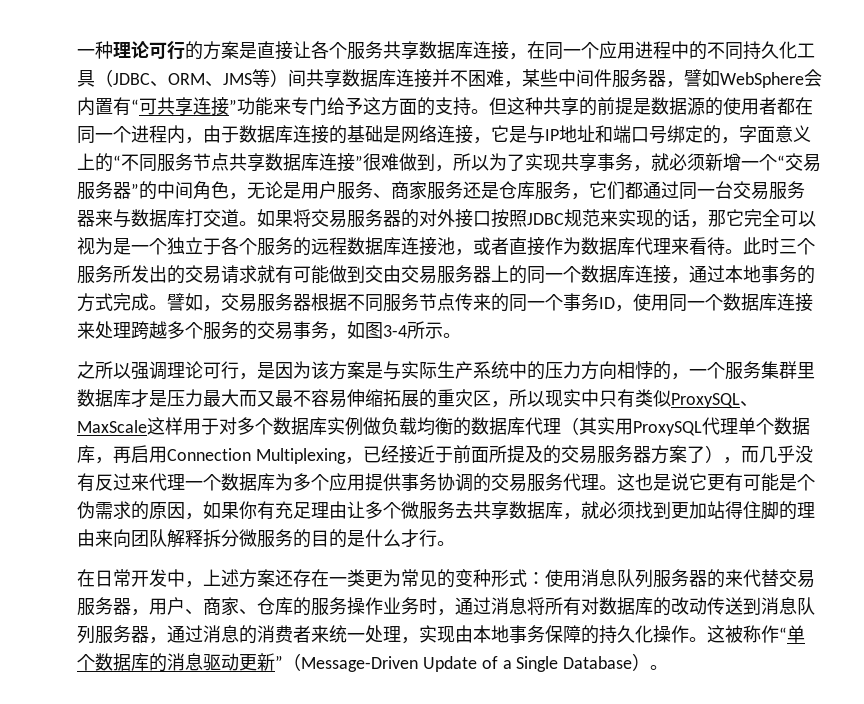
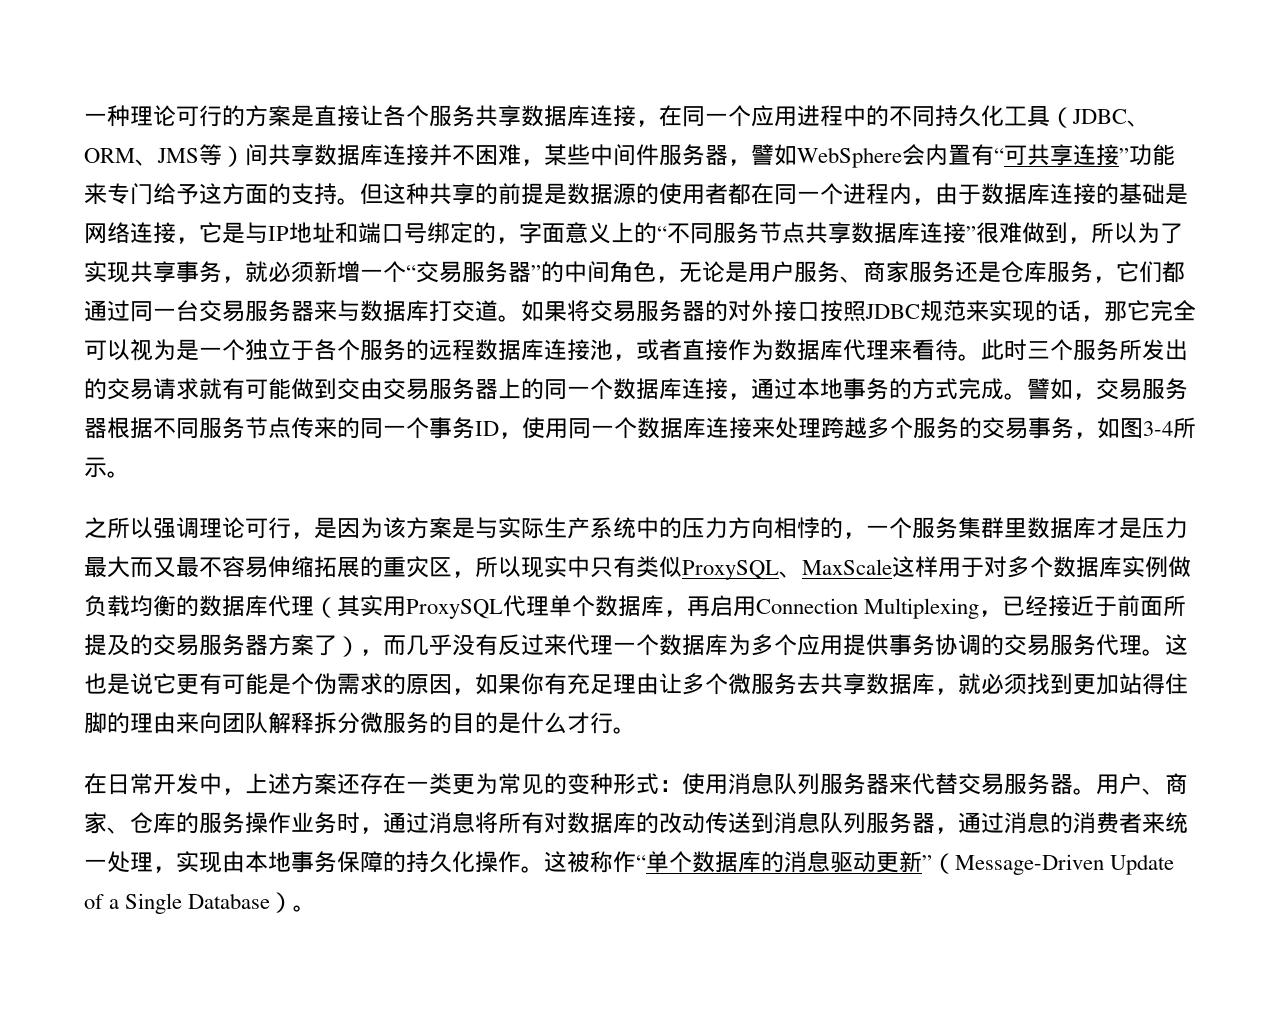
[707,569,725,588] 的 -> (889, 784) none
[131,609,149,616] ， -> [1073,788,1096,795] 。

